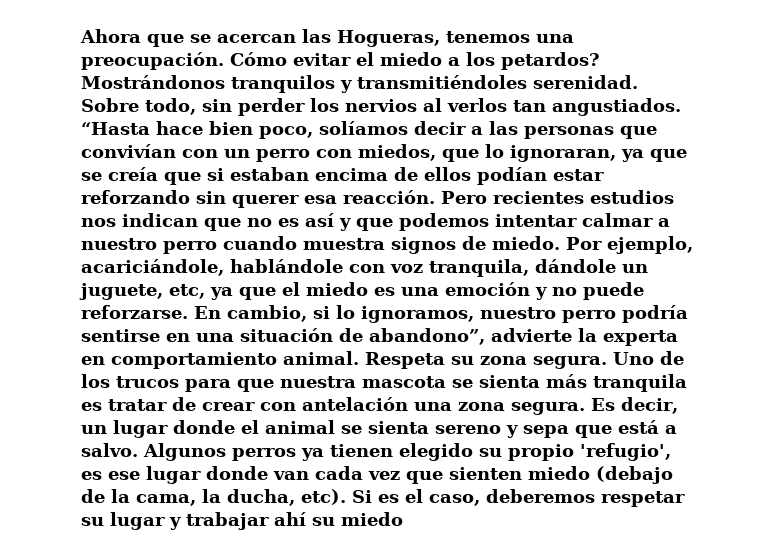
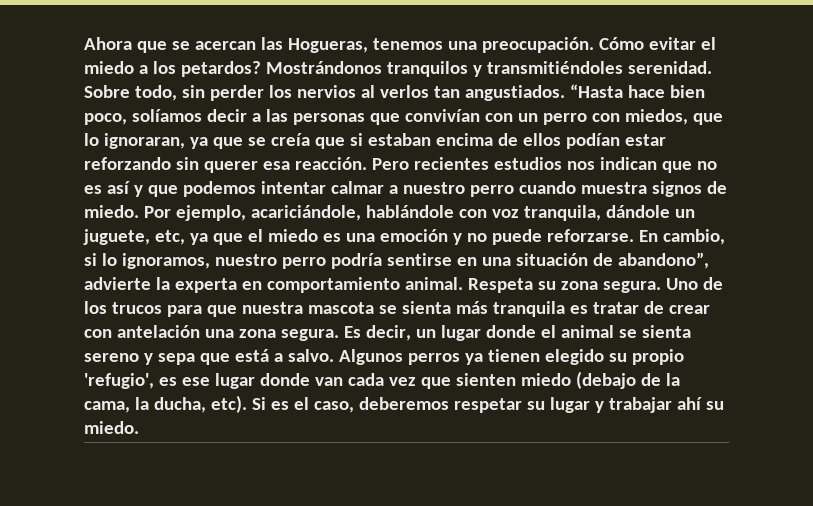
[341,512,403,526] miedo -> [84,421,139,434] miedo.

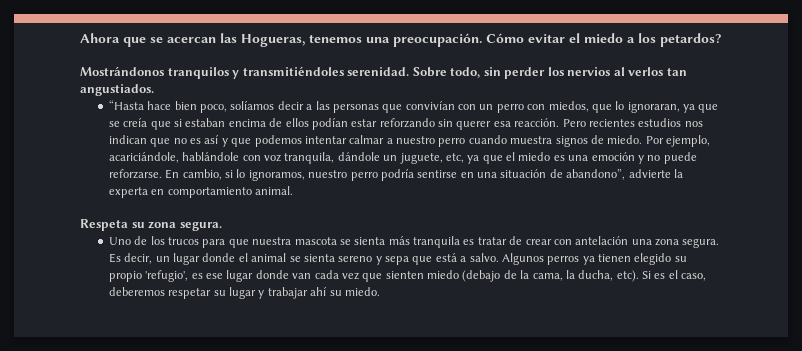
(261, 69) none -> (722, 40) //
(565, 93) none -> (154, 90) //
(463, 283) none -> (294, 190) //
(661, 287) none -> (222, 226) //

